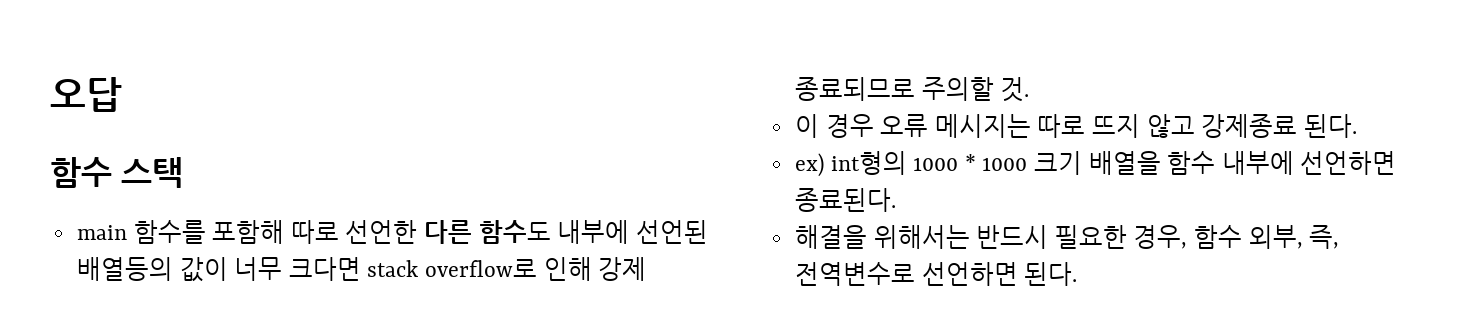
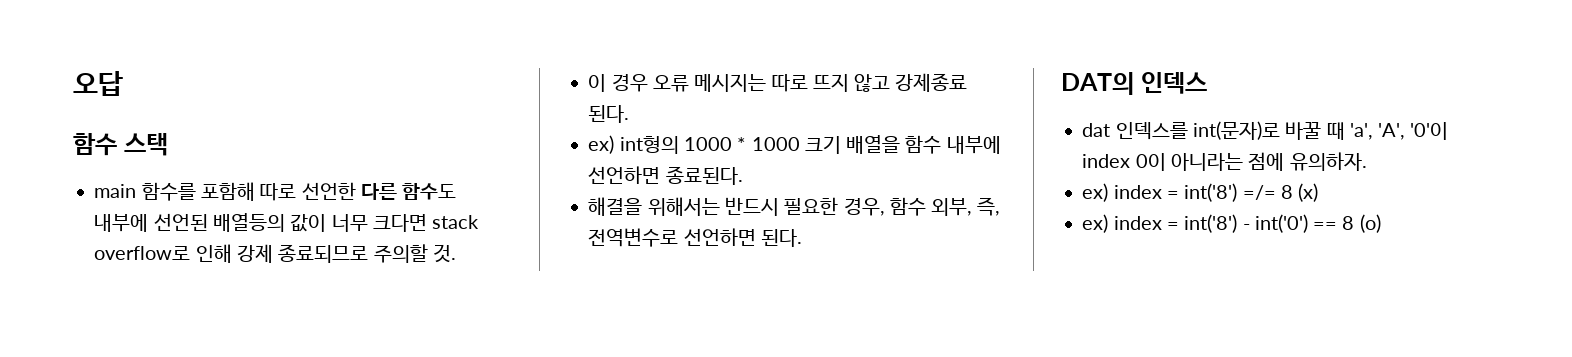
(1078, 274) none -> [1061,72,1207,95] [1082,121,1449,140] [1082,152,1367,171] [1082,183,1319,202] [1082,214,1381,233] // DAT의 인덱스 // dat 인덱스를 int(문자)로 바꿀 때 'a', 'A', '0'이 index 0이 아니라는 점에 유의하자. // ex) index = int('8') =/= 8 (x) // ex) index = int('8') - int('0') == 8 (o)

